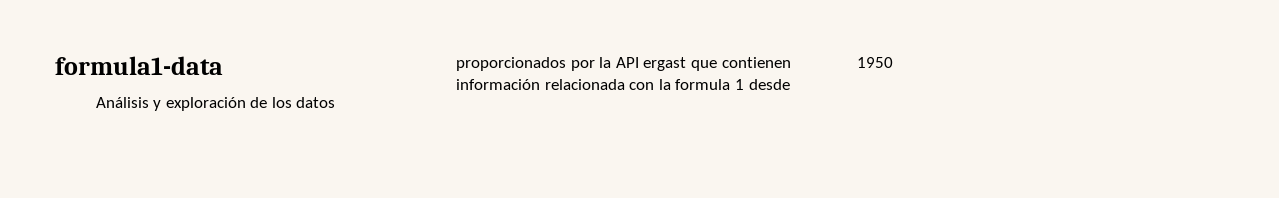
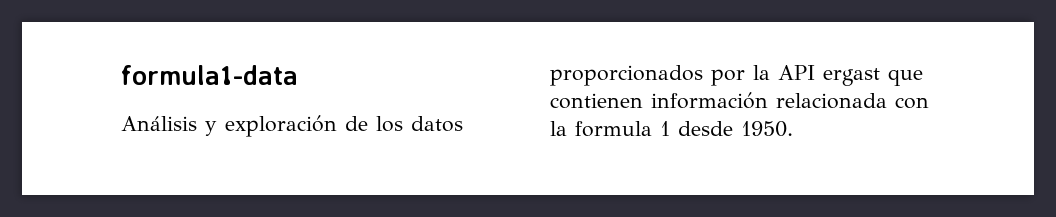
[857,57,893,68] 1950 -> [741,121,793,137] 1950.

